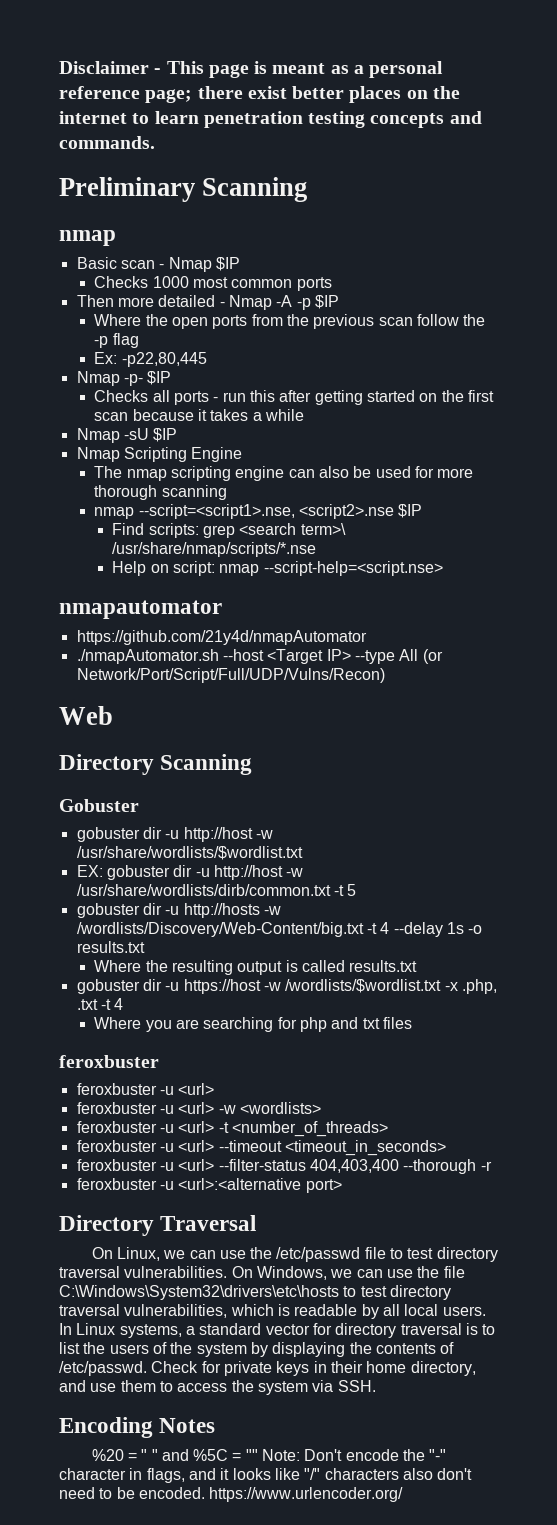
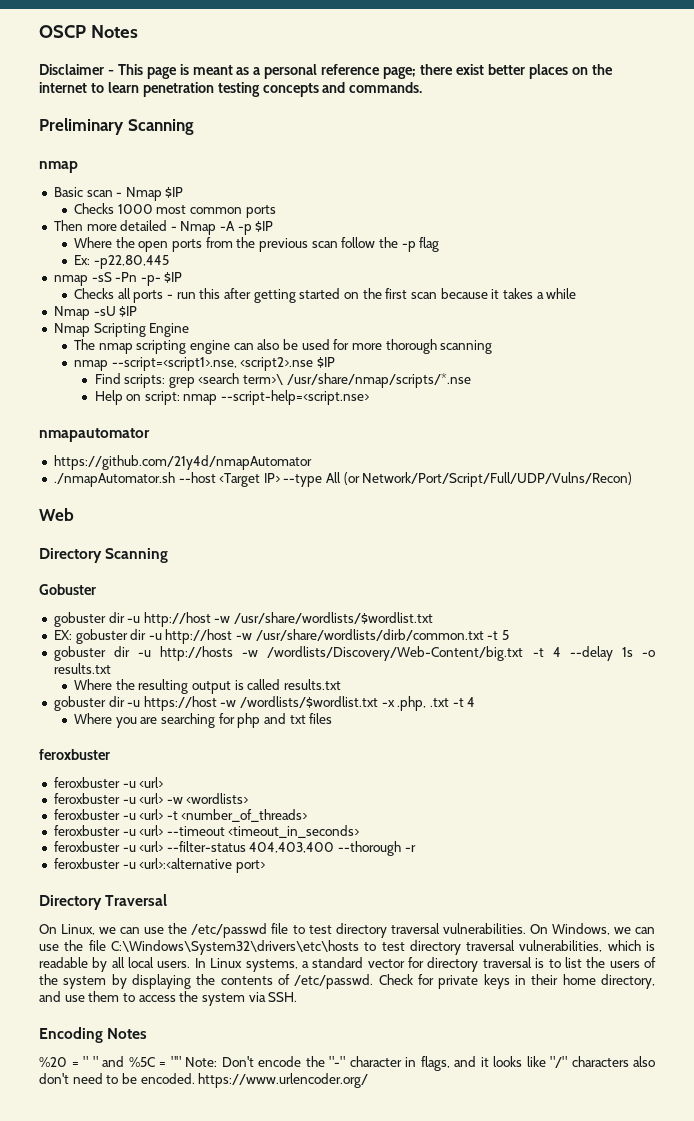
(59, 67) none -> [39,25,138,38] OSCP Notes //
[76,371,120,386] Nmap -> [53,272,138,286] nmap -sS -Pn

